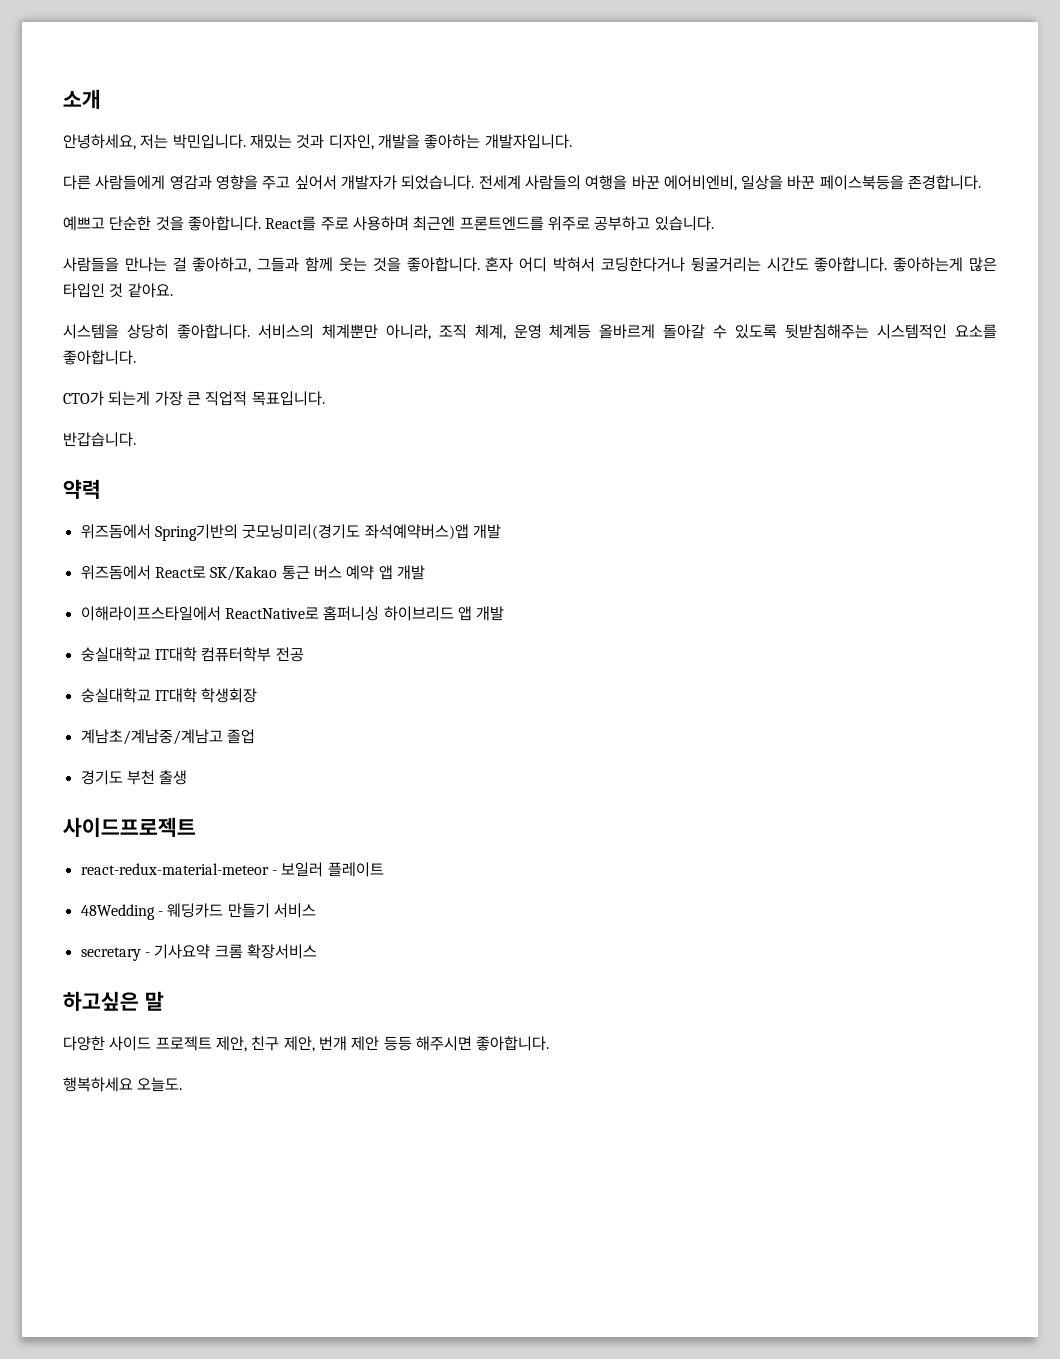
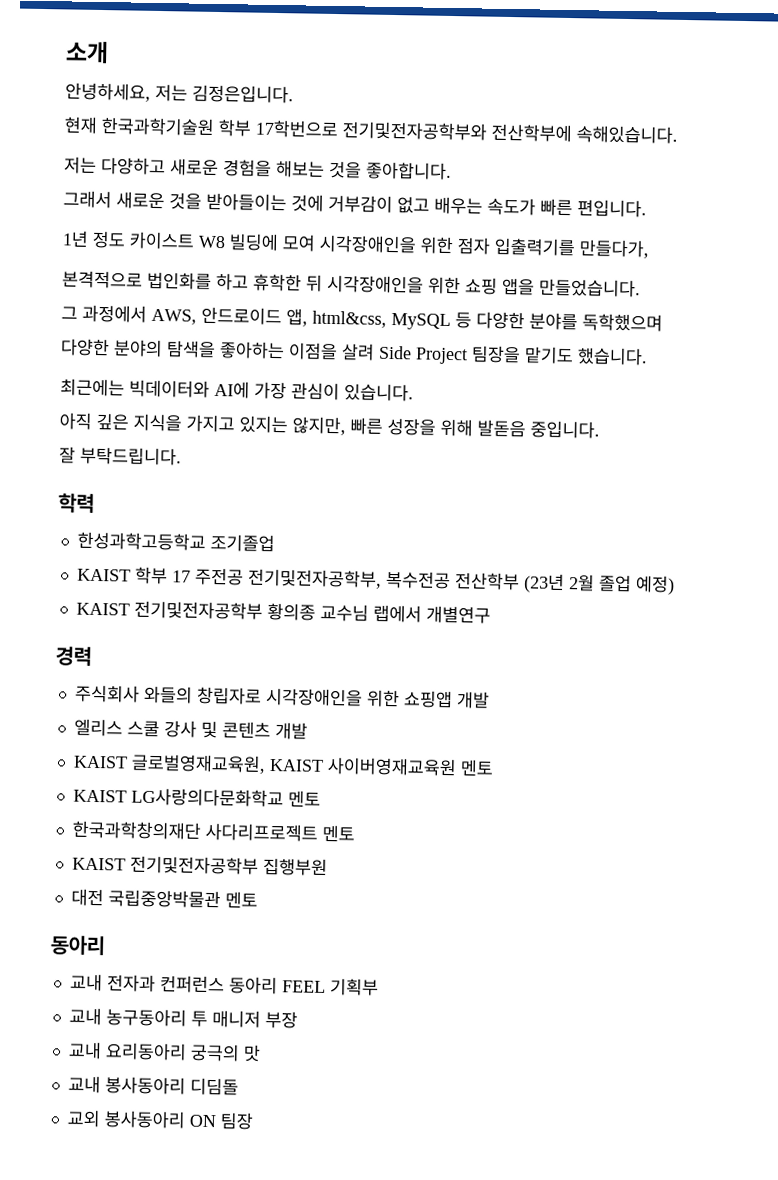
[172,134,572,150] [63,175,982,191] [63,216,714,231] [63,257,998,273] [63,283,173,298] [63,324,997,340] [63,350,136,365] [63,391,325,406] [63,432,136,447] [63,479,101,499] [80,524,501,541] [80,565,425,581] [80,606,505,621] [80,647,304,662] [80,688,258,703] [80,729,255,745] [80,770,188,785] [63,817,196,837] [80,862,384,877] [80,903,316,920] [80,944,317,961] [63,991,164,1011] [63,1036,550,1052] [63,1077,183,1092] 박민입니다. 재밌는 것과 디자인, 개발을 좋아하는 개발자입니다. // 다른 사람들에게 영감과 영향을 주고 싶어서 개발자가 되었습니다. 전세계 사람들의 여행을 바꾼 에어비엔비, 일상을 바꾼 페이스북등을 존경합니다. // 예쁘고 단순한 것을 좋아합니다. React를 주로 사용하며 최근엔 프론트엔드를 위주로 공부하고 있습니다. // 사람들을 만나는 걸 좋아하고, 그들과 함께 웃는 것을 좋아합니다. 혼자 어디 박혀서 코딩한다거나 뒹굴거리는 시간도 좋아합니다. 좋아하는게 많은 타입인 것 같아요. // 시스템을 상당히 좋아합니다. 서비스의 체계뿐만 아니라, 조직 체계, 운영 체계등 올바르게 돌아갈 수 있도록 뒷받침해주는 시스템적인 요소를 좋아합니다. // CTO가 되는게 가장 큰 직업적 목표입니다. // 반갑습니다. // 약력 // 위즈돔에서 Spring기반의 굿모닝미리(경기도 좌석예약버스)앱 개발 // 위즈돔에서 React로 SK/Kakao 통근 버스 예약 앱 개발 // 이해라이프스타일에서 ReactNative로 홈퍼니싱 하이브리드 앱 개발 // 숭실대학교 IT대학 컴퓨터학부 전공 // 숭실대학교 IT대학 학생회장 // 계남초/계남중/계남고 졸업 // 경기도 부천 출생 // 사이드프로젝트 // react-redux-material-meteor - 보일러 플레이트 // 48Wedding - 웨딩카드 만들기 서비스 // secretary - 기사요약 크롬 확장서비스 // 하고싶은 말 // 다양한 사이드 프로젝트 제안, 친구 제안, 번개 제안 등등 해주시면 좋아합니다. // 행복하세요 오늘도. -> [192,84,294,104] [64,116,678,144] [64,156,452,181] [63,190,647,218] [62,230,650,259] [62,270,641,298] [61,304,663,332] [60,338,648,366] [60,378,414,402] [59,412,600,439] [59,446,182,466] [58,493,95,513] [76,531,275,553] [76,566,675,595] [75,600,491,624] [55,646,92,666] [74,684,490,709] [73,718,308,740] [72,753,494,777] [72,787,321,808] [71,820,355,843] [71,855,328,876] [70,888,258,909] [50,935,106,956] [69,973,379,996] [68,1007,298,1029] [67,1041,261,1062] [67,1075,239,1096] [66,1109,254,1130] 김정은입니다. // 현재 한국과학기술원 학부 17학번으로 전기및전자공학부와 전산학부에 속해있습니다. // 저는 다양하고 새로운 경험을 해보는 것을 좋아합니다. // 그래서 새로운 것을 받아들이는 것에 거부감이 없고 배우는 속도가 빠른 편입니다. // 1년 정도 카이스트 W8 빌딩에 모여 시각장애인을 위한 점자 입출력기를 만들다가, // 본격적으로 법인화를 하고 휴학한 뒤 시각장애인을 위한 쇼핑 앱을 만들었습니다. // 그 과정에서 AWS, 안드로이드 앱, html&css, MySQL 등 다양한 분야를 독학했으며 // 다양한 분야의 탐색을 좋아하는 이점을 살려 Side Project 팀장을 맡기도 했습니다. // 최근에는 빅데이터와 AI에 가장 관심이 있습니다. // 아직 깊은 지식을 가지고 있지는 않지만, 빠른 성장을 위해 발돋음 중입니다. // 잘 부탁드립니다. // 학력 // 한성과학고등학교 조기졸업 // KAIST 학부 17 주전공 전기및전자공학부, 복수전공 전산학부 (23년 2월 졸업 예정) // KAIST 전기및전자공학부 황의종 교수님 랩에서 개별연구 // 경력 // 주식회사 와들의 창립자로 시각장애인을 위한 쇼핑앱 개발 // 엘리스 스쿨 강사 및 콘텐츠 개발 // KAIST 글로벌영재교육원, KAIST 사이버영재교육원 멘토 // KAIST LG사랑의다문화학교 멘토 // 한국과학창의재단 사다리프로젝트 멘토 // KAIST 전기및전자공학부 집행부원 // 대전 국립중앙박물관 멘토 // 동아리 // 교내 전자과 컨퍼런스 동아리 FEEL 기획부 // 교내 농구동아리 투 매니저 부장 // 교내 요리동아리 궁극의 맛 // 교내 봉사동아리 디딤돌 // 교외 봉사동아리 ON 팀장

